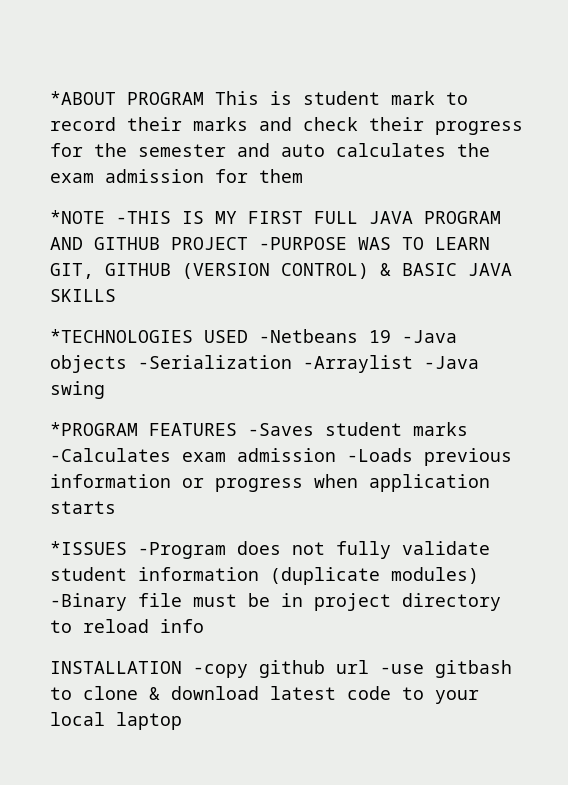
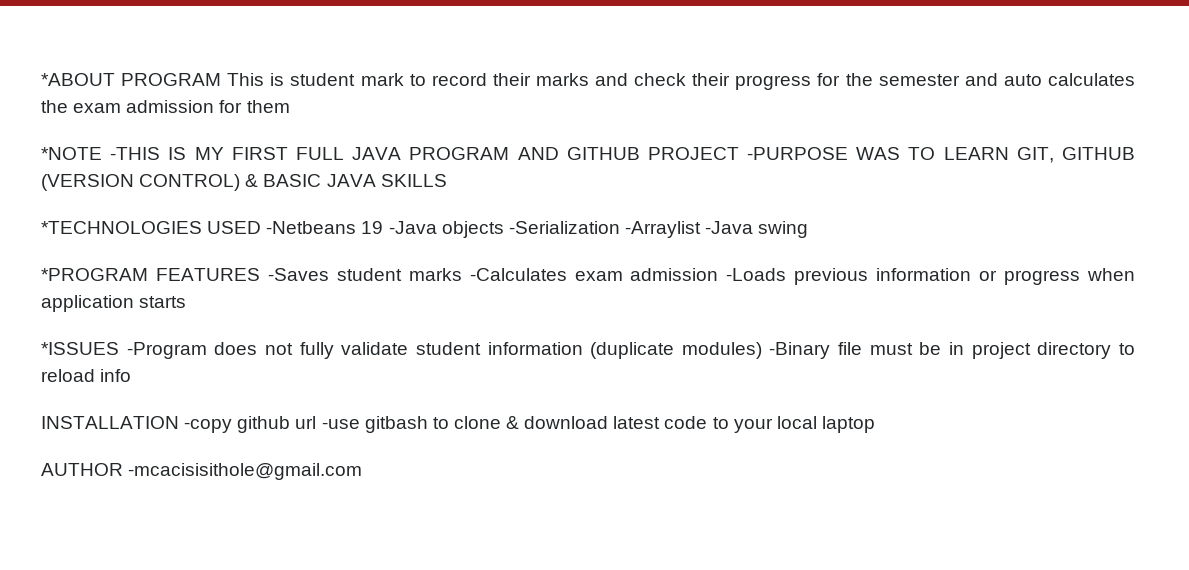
(182, 721) none -> [41,463,363,480] // AUTHOR -mcacisisithole@gmail.com

